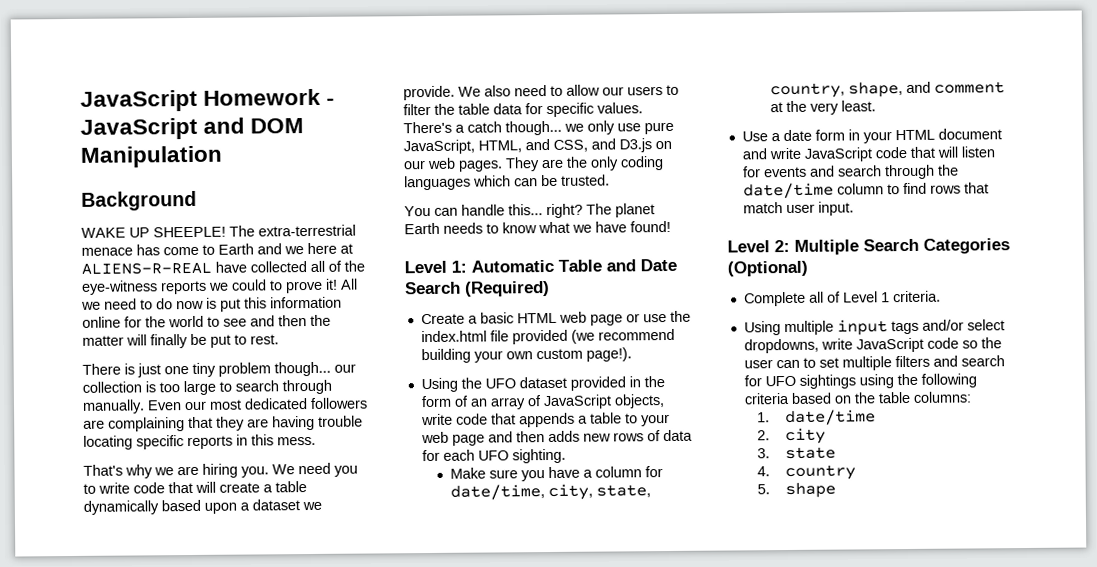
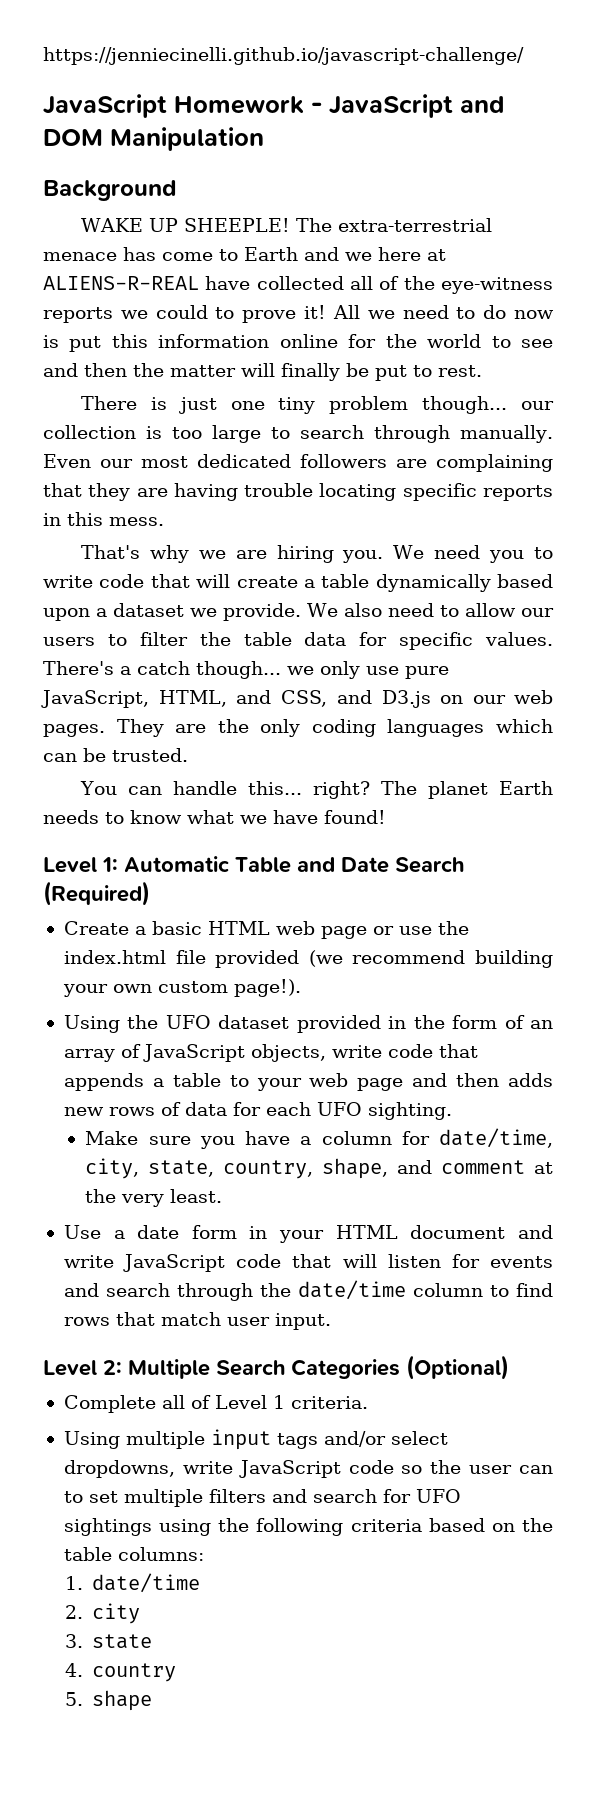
(80, 100) none -> [43,47,524,65] https://jenniecinelli.github.io/javascript-challenge/ //

